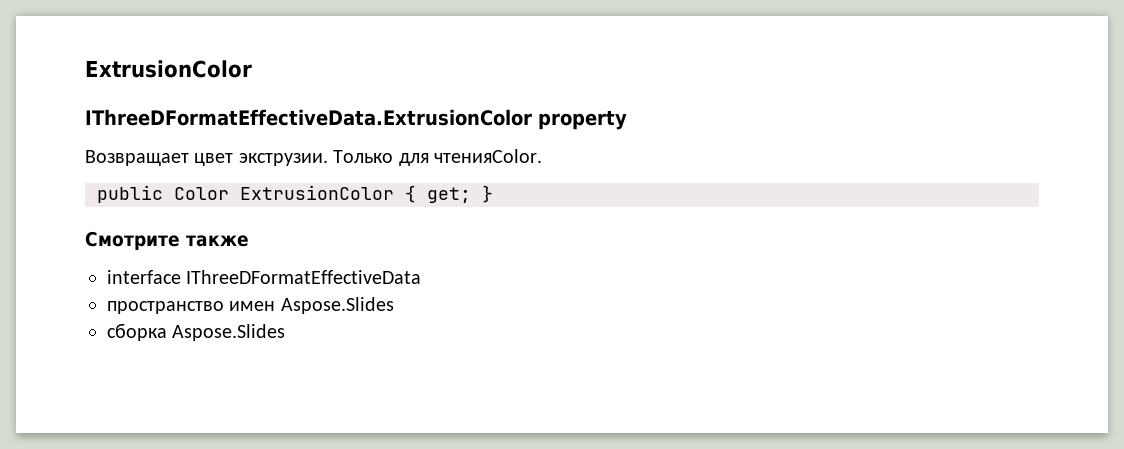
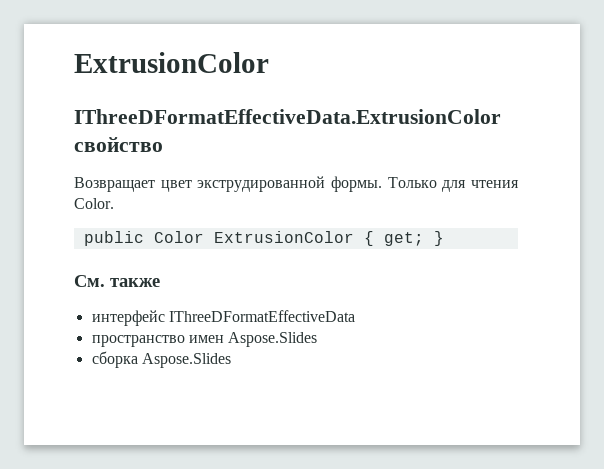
[537,110,627,130] property -> [74,137,163,152] свойство
[238,149,542,166] экструзии. Только для чтенияColor. -> [197,176,519,192] [74,198,114,209] экструдированной формы. Только для чтения Color.
[85,231,180,250] Смотрите -> [74,275,105,287] См.
[107,270,181,284] interface -> [91,310,165,326] интерфейс

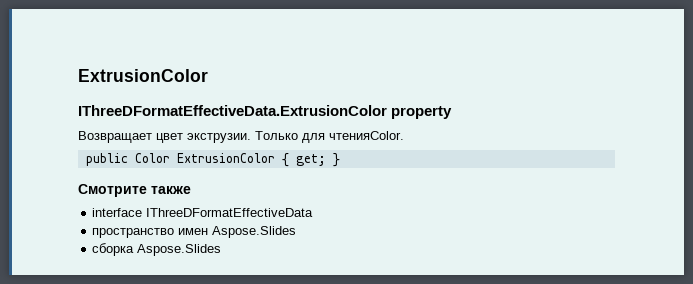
[74,137,163,152] свойство -> [391,106,453,119] property
[197,176,519,192] [74,198,114,209] экструдированной формы. Только для чтения Color. -> [187,131,404,143] экструзии. Только для чтенияColor.
[74,275,105,287] См. -> [78,184,147,197] Смотрите
[91,310,165,326] интерфейс -> [92,208,143,217] interface

